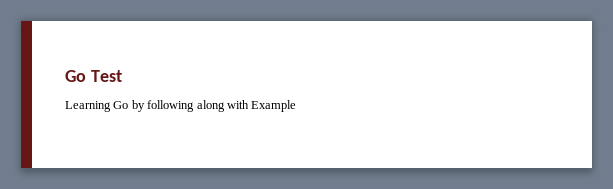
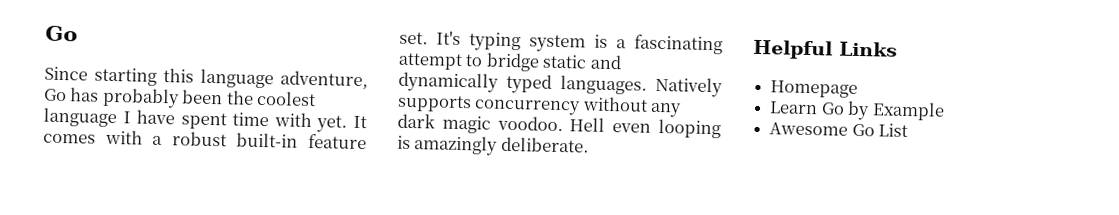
[65,70,122,82] [65,100,297,112] Go Test // Learning Go by following along with Example -> [45,25,78,42] [44,66,368,90] [44,87,317,109] [43,107,367,133] [43,129,367,150] [399,30,723,55] [398,52,622,72] [398,71,723,98] [397,94,683,118] [397,113,721,139] [397,135,589,156] [753,39,898,60] [770,80,859,98] [769,100,945,121] [769,122,909,138] Go // Since starting this language adventure, Go has probably been the coolest language I have spent time with yet. It comes with a robust built-in feature set. It's typing system is a fascinating attempt to bridge static and dynamically typed languages. Natively supports concurrency without any dark magic voodoo. Hell even looping is amazingly deliberate. // Helpful Links // Homepage // Learn Go by Example // Awesome Go List

